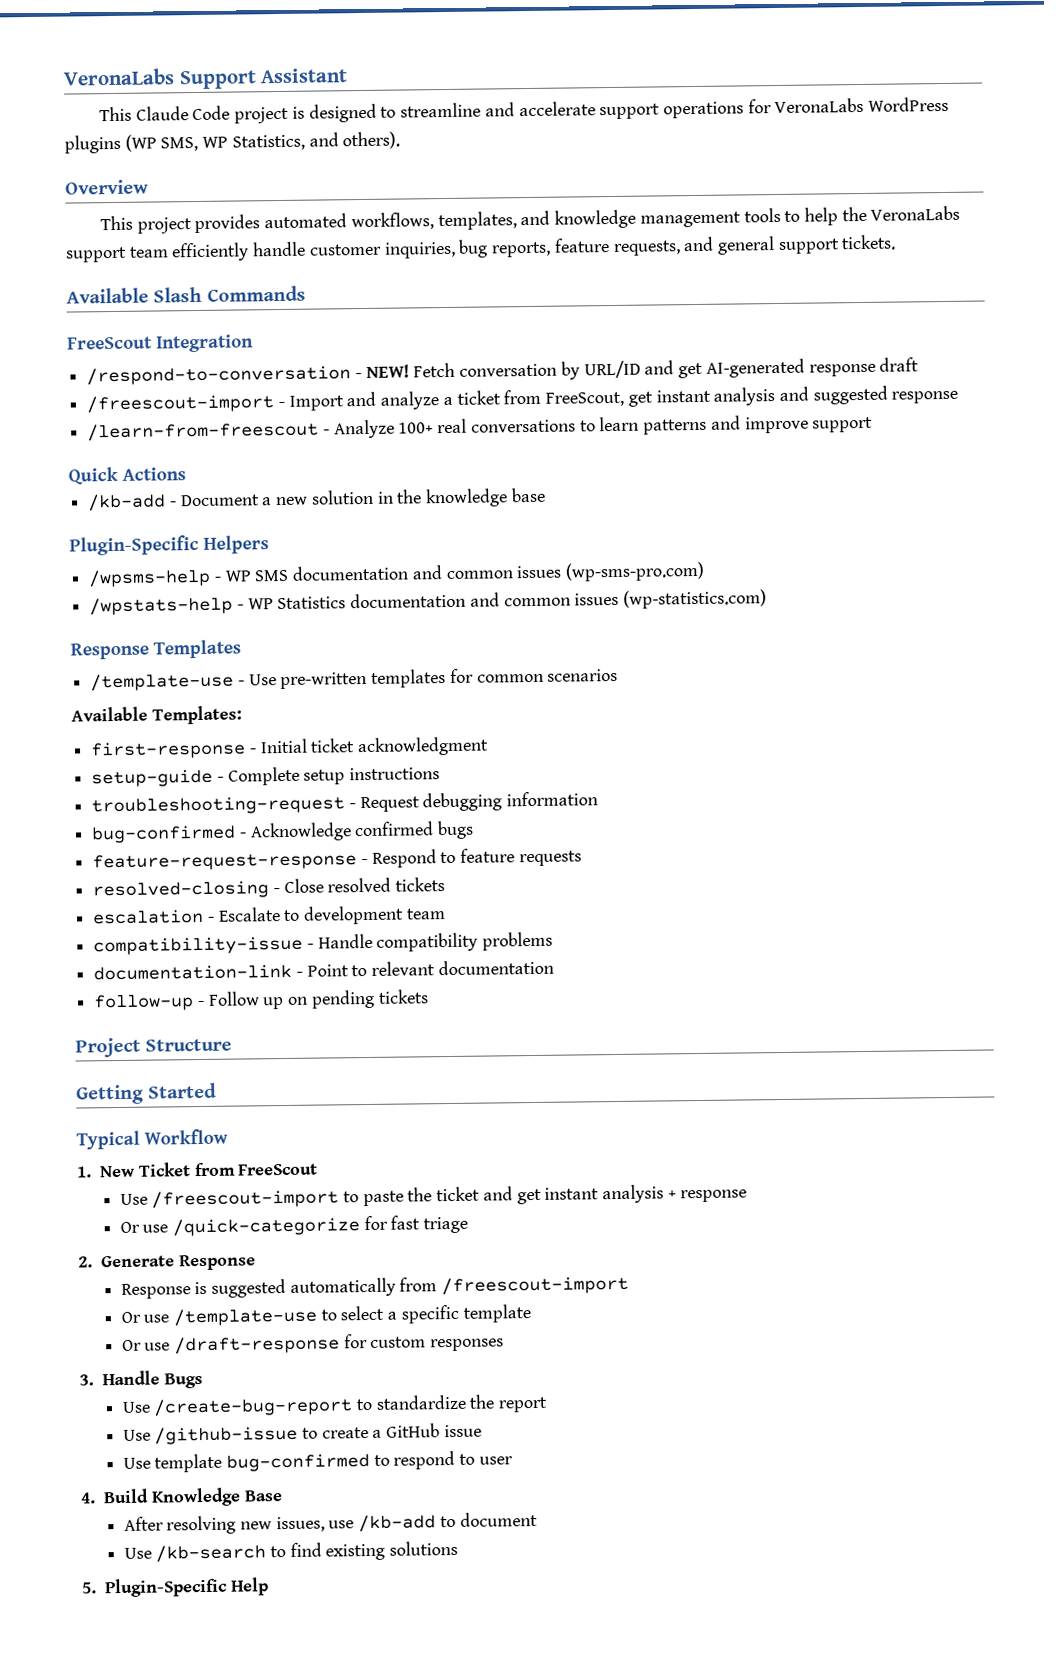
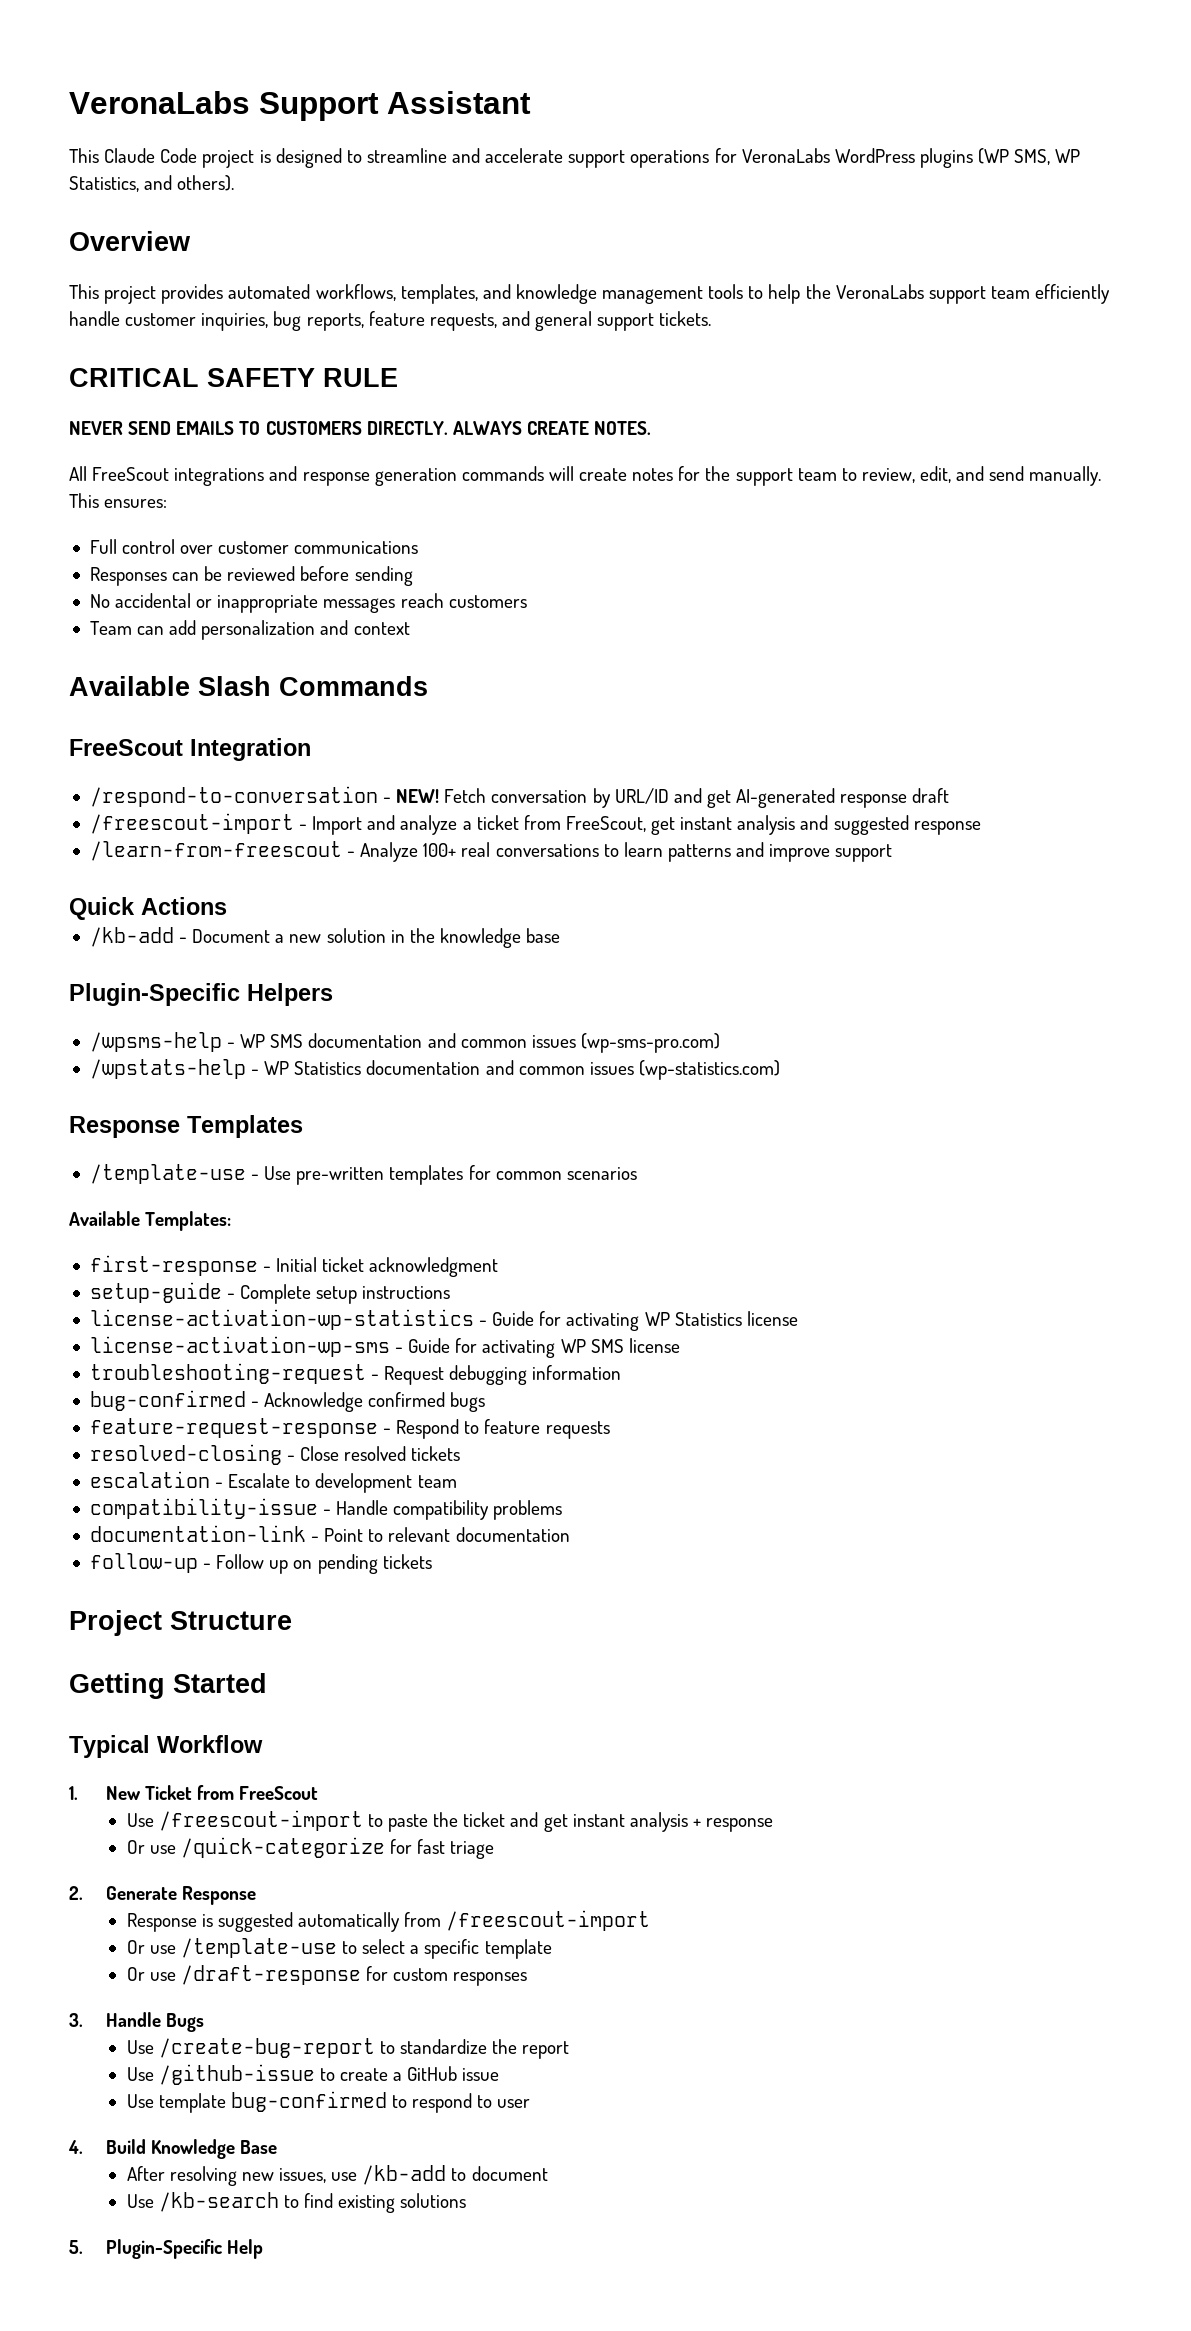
(897, 242) none -> [69,368,398,387] [69,421,651,435] [69,466,1102,486] [69,493,168,508] [89,539,419,554] [89,566,413,586] [89,593,527,613] [89,620,410,640] // CRITICAL SAFETY RULE // NEVER SEND EMAILS TO CUSTOMERS DIRECTLY. ALWAYS CREATE NOTES. // All FreeScout integrations and response generation commands will create notes for the support team to review, edit, and send manually. This ensures: // Full control over customer communications // Responses can be reviewed before sending // No accidental or inappropriate messages reach customers // Team can add personalization and context
(441, 774) none -> [89,1309,798,1331] [89,1336,680,1358] // license-activation-wp-statistics - Guide for activating WP Statistics license // license-activation-wp-sms - Guide for activating WP SMS license

